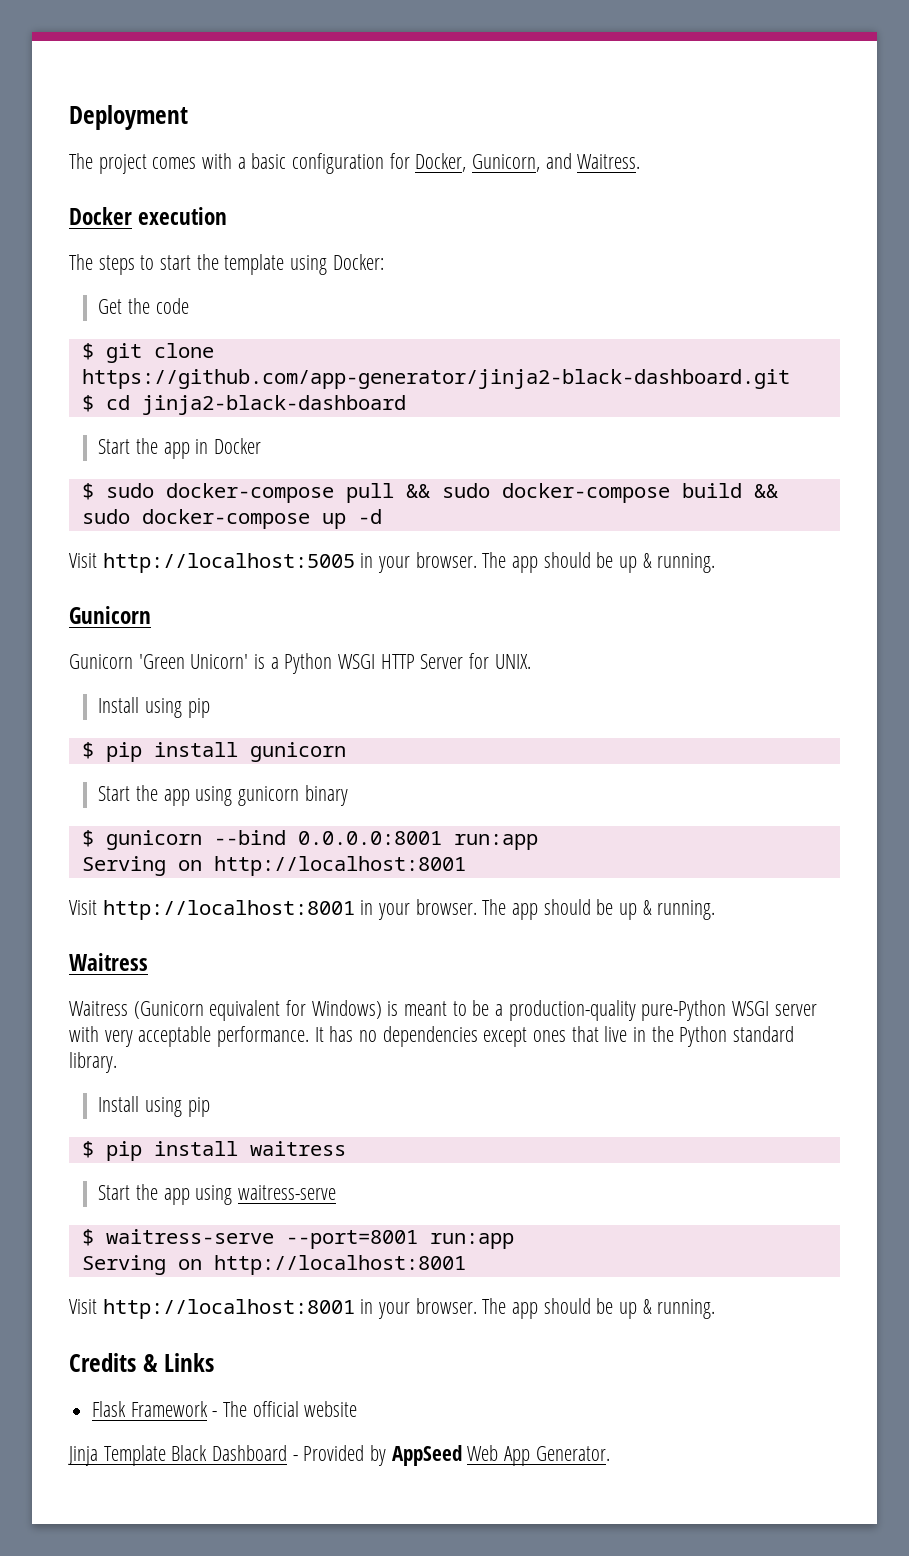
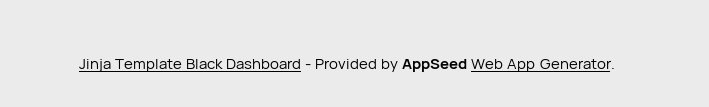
[69,105,188,130] [69,153,641,174] [69,207,228,225] [69,254,384,275] [98,298,189,314] [81,343,214,363] [81,369,790,389] [81,395,406,415] [98,438,261,459] [81,483,778,503] [81,509,382,529] [69,552,716,573] [69,606,151,624] [69,653,531,674] [98,697,210,718] [81,742,346,762] [98,785,348,806] [81,830,538,850] [81,856,466,876] [69,899,716,920] [69,953,148,971] [69,1000,817,1021] [69,1026,795,1047] [69,1052,117,1073] [98,1096,210,1117] [81,1141,346,1161] [98,1184,336,1205] [81,1229,514,1249] [81,1255,466,1275] [69,1298,716,1319] [69,1353,215,1372] [92,1401,358,1417] Deployment // The project comes with a basic configuration for Docker, Gunicorn, and Waitress. // Docker execution // The steps to start the template using Docker: // Get the code // $ git clone https://github.com/app-generator/jinja2-black-dashboard.git // $ cd jinja2-black-dashboard // Start the app in Docker // $ sudo docker-compose pull && sudo docker-compose build && sudo docker-compose up -d // Visit http://localhost:5005 in your browser. The app should be up & running. // Gunicorn // Gunicorn 'Green Unicorn' is a Python WSGI HTTP Server for UNIX. // Install using pip // $ pip install gunicorn // Start the app using gunicorn binary // $ gunicorn --bind 0.0.0.0:8001 run:app // Serving on http://localhost:8001 // Visit http://localhost:8001 in your browser. The app should be up & running. // Waitress // Waitress (Gunicorn equivalent for Windows) is meant to be a production-quality pure-Python WSGI server with very acceptable performance. It has no dependencies except ones that live in the Python standard library. // Install using pip // $ pip install waitress // Start the app using waitress-serve // $ waitress-serve --port=8001 run:app // Serving on http://localhost:8001 // Visit http://localhost:8001 in your browser. The app should be up & running. // Credits & Links // Flask Framework - The official website // -> (79, 65) none

